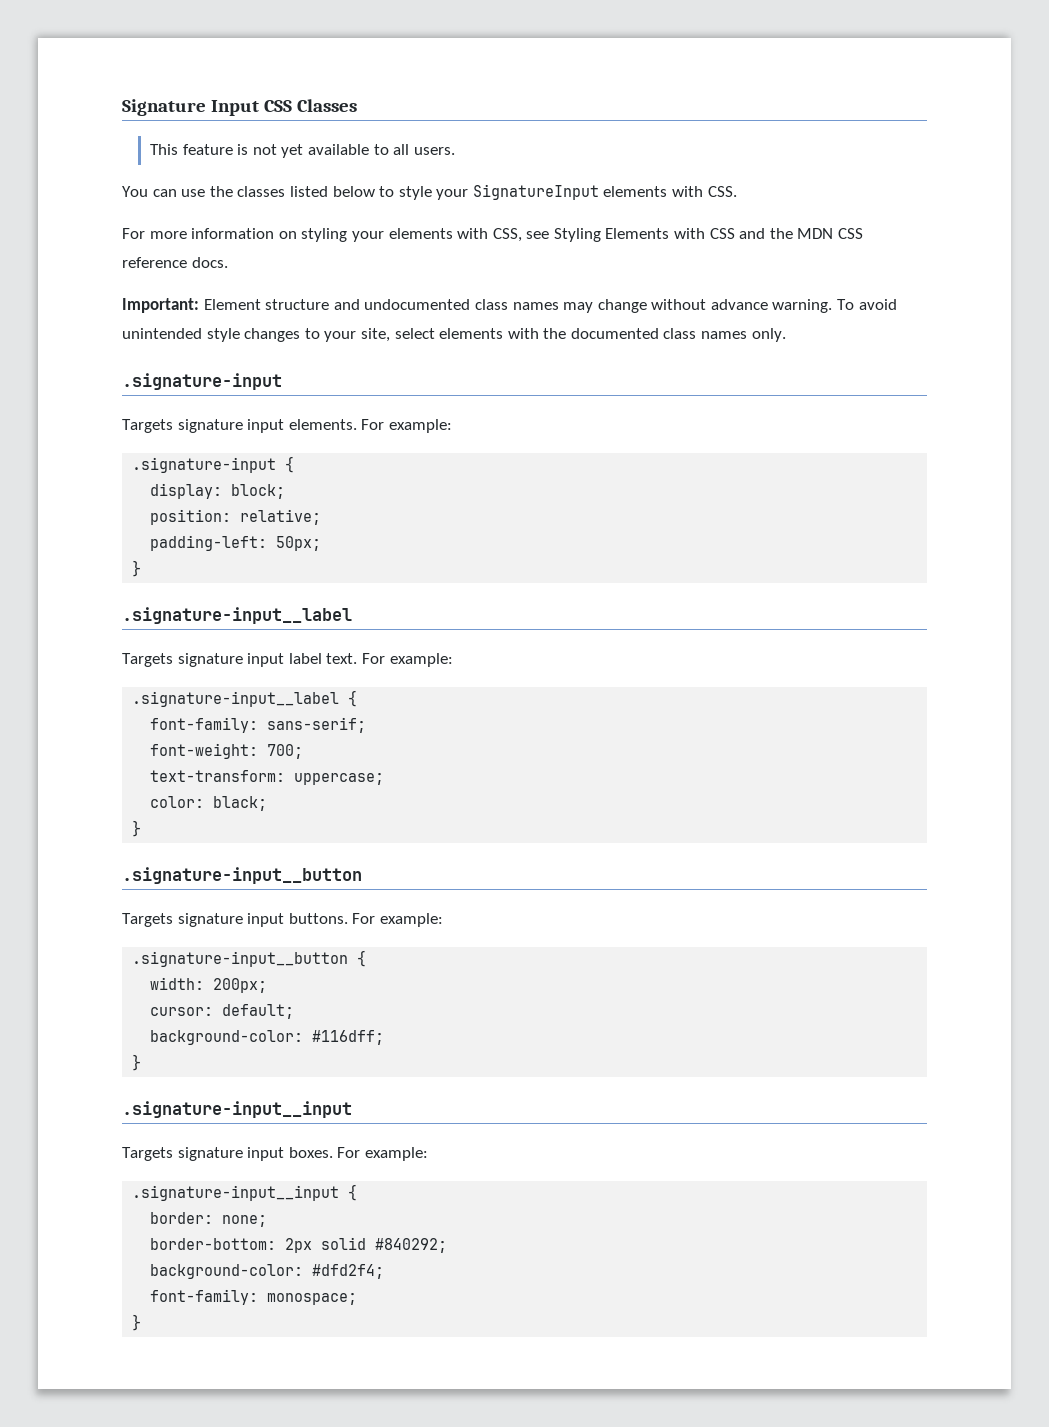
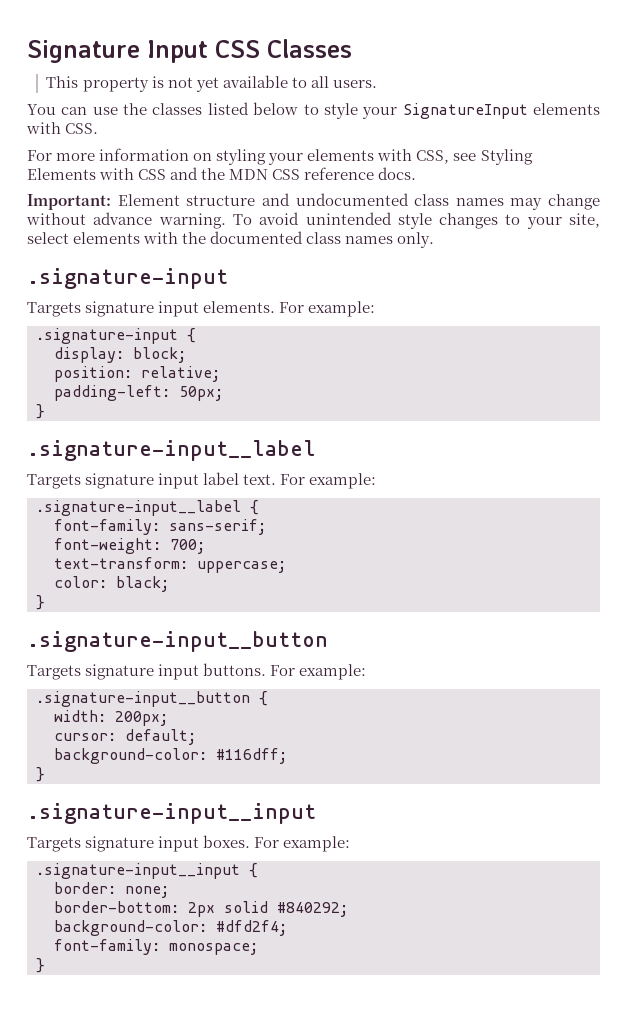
[182,144,233,155] feature -> [82,77,149,92] property

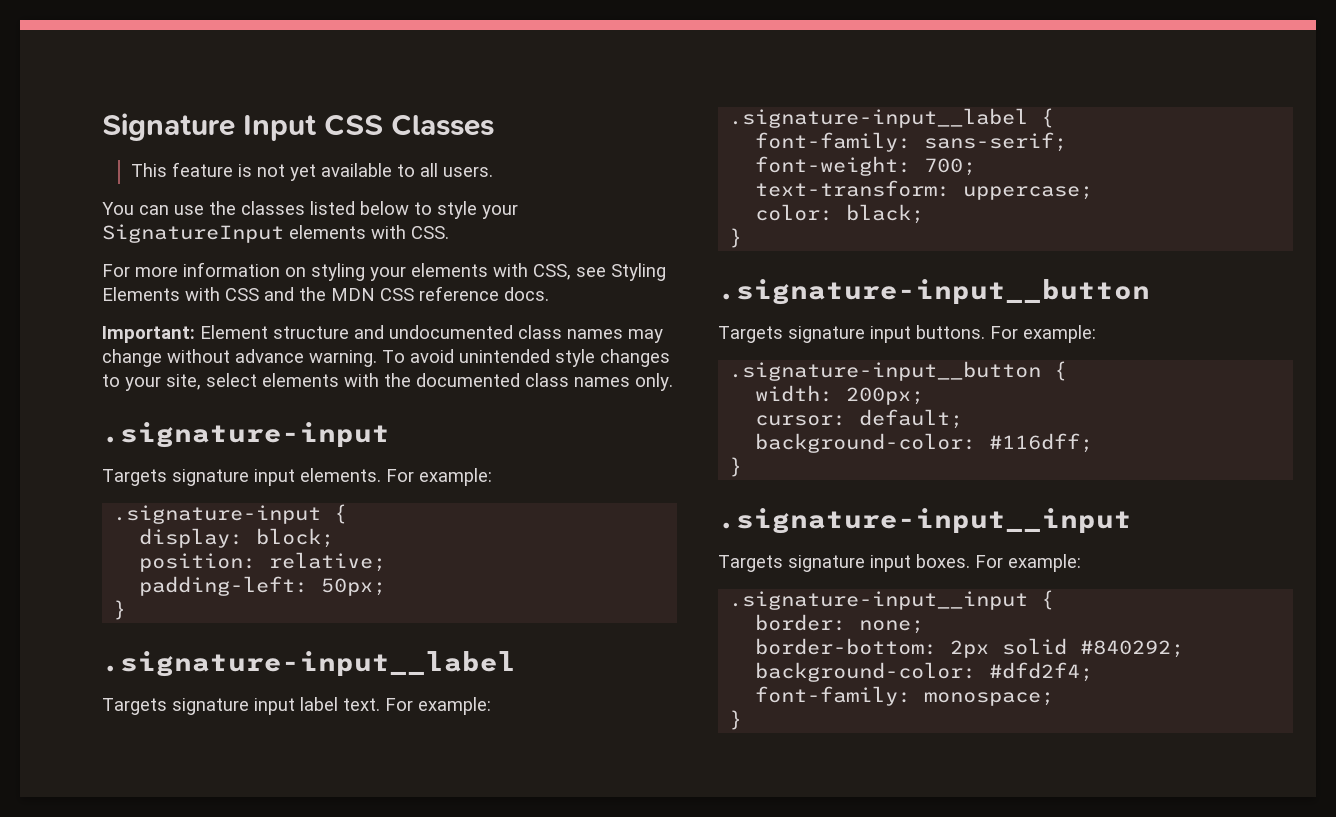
[82,77,149,92] property -> [171,162,233,177] feature

